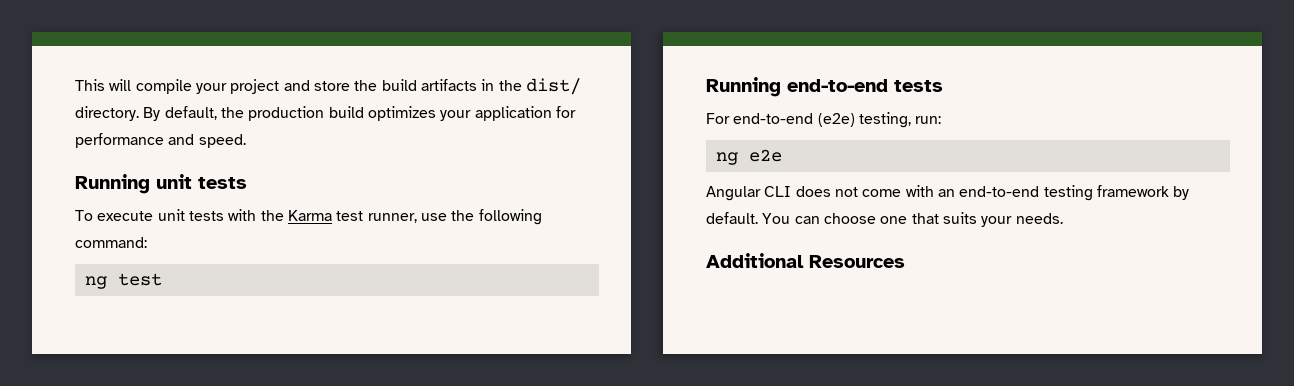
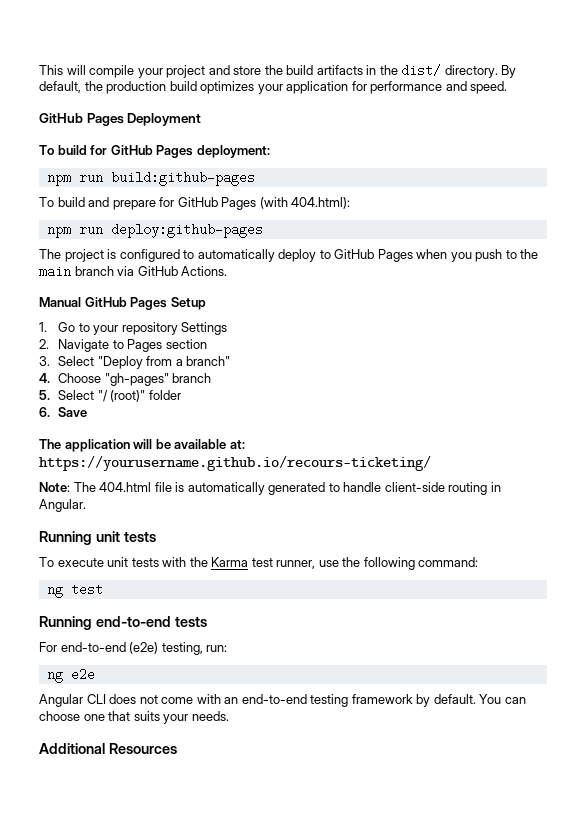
(246, 141) none -> [39,113,202,126] [39,145,270,158] [46,171,255,186] [39,197,351,210] [46,223,263,238] [39,249,539,262] [39,265,228,278] [39,297,206,310] [39,322,228,335] [39,339,207,352] [39,356,231,369] [39,373,212,386] [39,390,181,402] [39,407,88,417] [39,439,245,452] [39,455,431,471] [39,482,501,495] [39,499,86,512] // GitHub Pages Deployment // To build for GitHub Pages deployment: // npm run build:github-pages // To build and prepare for GitHub Pages (with 404.html): // npm run deploy:github-pages // The project is configured to automatically deploy to GitHub Pages when you push to the main branch via GitHub Actions. // Manual GitHub Pages Setup // 1. Go to your repository Settings // 2. Navigate to Pages section // 3. Select "Deploy from a branch" // 4. Choose "gh-pages" branch // 5. Select "/ (root)" folder // 6. Save // The application will be available at: https://yourusername.github.io/recours-ticketing/ // Note: The 404.html file is automatically generated to handle client-side routing in Angular.

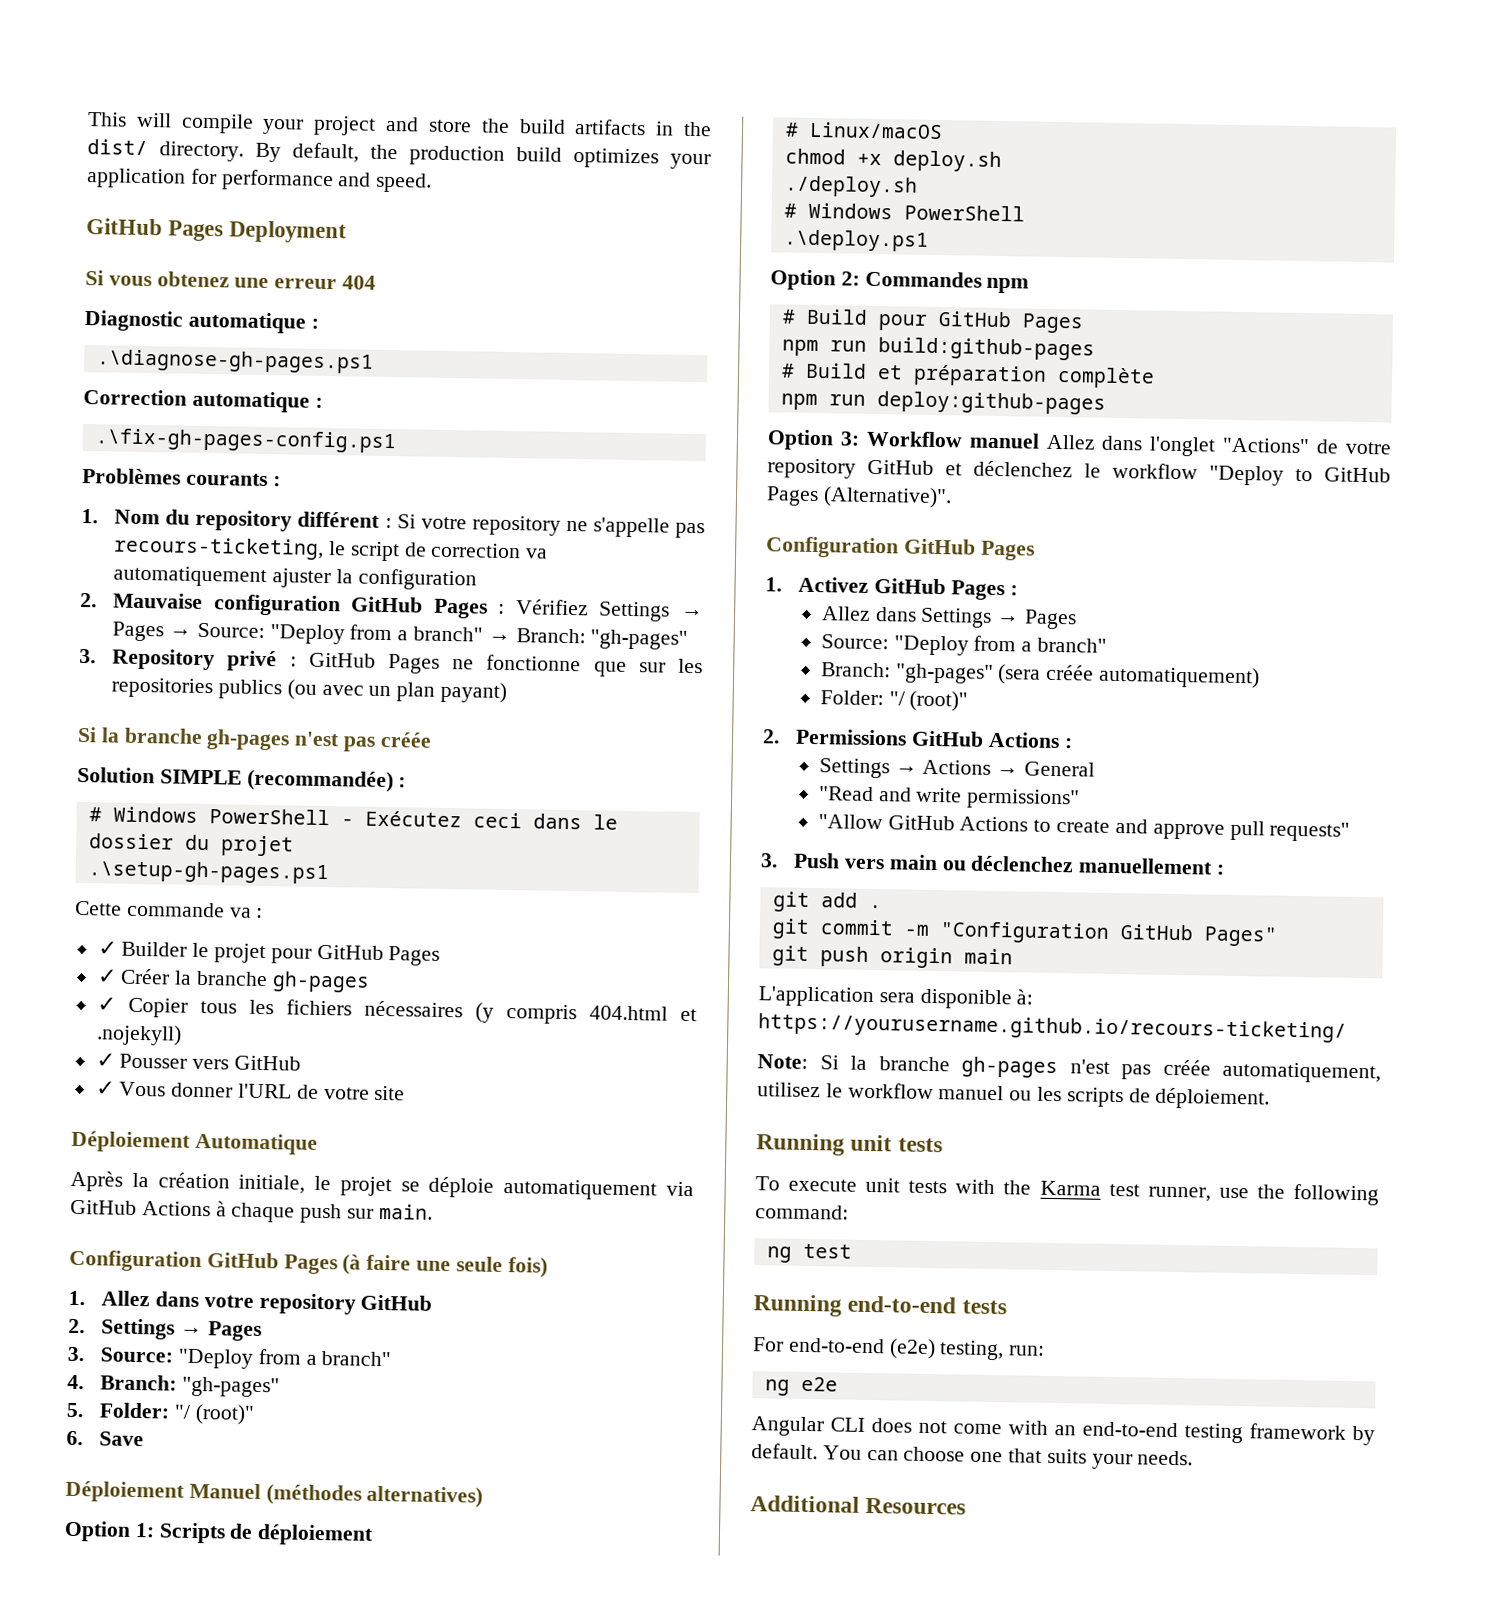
[39,145,270,158] [46,171,255,186] [39,197,351,210] [46,223,263,238] [39,249,539,262] [39,265,228,278] [39,297,206,310] [39,322,228,335] [39,339,207,352] [39,356,95,366] To build for GitHub Pages deployment: // npm run build:github-pages // To build and prepare for GitHub Pages (with 404.html): // npm run deploy:github-pages // The project is configured to automatically deploy to GitHub Pages when you push to the main branch via GitHub Actions. // Manual GitHub Pages Setup // 1. Go to your repository Settings // 2. Navigate to Pages section // 3. Select -> [85,270,377,290] [84,310,319,334] [96,349,374,374] [83,388,323,413] [94,428,397,454] [82,467,281,487] [81,508,705,539] [113,536,549,562] [113,565,477,591] [80,592,704,622] [112,621,689,650] [79,648,703,677] [111,677,508,703] [77,726,432,752] [77,766,407,793] [88,806,618,830] [88,833,294,857] [87,860,329,885] [75,900,264,919] [97,941,441,966] [96,968,370,993] [96,997,697,1025] [95,1024,182,1046] [95,1053,302,1071] [95,1081,406,1101] [71,1130,318,1155] [70,1170,694,1201] [70,1199,433,1224] [69,1249,548,1278] [68,1290,433,1315] [68,1318,262,1342] [67,1346,174,1363] Si vous obtenez une erreur 404 // Diagnostic automatique : // .\diagnose-gh-pages.ps1 // Correction automatique : // .\fix-gh-pages-config.ps1 // Problèmes courants : // 1. Nom du repository différent : Si votre repository ne s'appelle pas recours-ticketing, le script de correction va automatiquement ajuster la configuration // 2. Mauvaise configuration GitHub Pages : Vérifiez Settings → Pages → Source: "Deploy from a branch" → Branch: "gh-pages" // 3. Repository privé : GitHub Pages ne fonctionne que sur les repositories publics (ou avec un plan payant) // Si la branche gh-pages n'est pas créée // Solution SIMPLE (recommandée) : // # Windows PowerShell - Exécutez ceci dans le dossier du projet // .\setup-gh-pages.ps1 // Cette commande va : // ✓ Builder le projet pour GitHub Pages // ✓ Créer la branche gh-pages // ✓ Copier tous les fichiers nécessaires (y compris 404.html et .nojekyll) // ✓ Pousser vers GitHub // ✓ Vous donner l'URL de votre site // Déploiement Automatique // Après la création initiale, le projet se déploie automatiquement via GitHub Actions à chaque push sur main. // Configuration GitHub Pages (à faire une seule fois) // 1. Allez dans votre repository GitHub // 2. Settings → Pages // 3. Source:
[58,373,212,386] Choose "gh-pages" branch -> [100,1374,281,1398] Branch: "gh-pages"
[58,390,181,402] Select "/ (root)" folder -> [99,1402,255,1425] Folder: "/ (root)"
[39,439,245,452] [39,455,431,471] [39,482,501,495] [39,499,86,512] The application will be available at: https://yourusername.github.io/recours-ticketing/ // Note: The 404.html file is automatically generated to handle client-side routing in Angular. -> [65,1480,484,1508] [64,1520,375,1546] [784,121,943,140] [784,148,1002,173] [783,175,918,198] [783,202,1025,222] [783,229,929,252] [770,269,1030,294] [781,308,1084,334] [781,337,1095,361] [780,362,1155,389] [780,391,1106,415] [767,429,1391,457] [767,458,1391,486] [766,486,952,509] [766,536,1035,561] [765,576,1018,601] [820,606,1078,630] [820,634,1108,656] [820,662,1261,689] [819,690,969,712] [762,728,1073,749] [818,758,1096,779] [818,786,1081,810] [817,814,1351,842] [760,852,1226,875] [772,891,882,912] [771,918,1278,947] [771,945,1013,969] [758,986,1034,1010] [758,1013,1347,1043] [757,1054,1381,1084] [757,1082,1271,1110] Déploiement Manuel (méthodes alternatives) // Option 1: Scripts de déploiement // # Linux/macOS // chmod +x deploy.sh // ./deploy.sh // # Windows PowerShell // .\deploy.ps1 // Option 2: Commandes npm // # Build pour GitHub Pages // npm run build:github-pages // # Build et préparation complète // npm run deploy:github-pages // Option 3: Workflow manuel Allez dans l'onglet "Actions" de votre repository GitHub et déclenchez le workflow "Deploy to GitHub Pages (Alternative)". // Configuration GitHub Pages // 1. Activez GitHub Pages : // Allez dans Settings → Pages // Source: "Deploy from a branch" // Branch: "gh-pages" (sera créée automatiquement) // Folder: "/ (root)" // 2. Permissions GitHub Actions : // Settings → Actions → General // "Read and write permissions" // "Allow GitHub Actions to create and approve pull requests" // 3. Push vers main ou déclenchez manuellement : // git add . // git commit -m "Configuration GitHub Pages" // git push origin main // L'application sera disponible à: https://yourusername.github.io/recours-ticketing/ // Note: Si la branche gh-pages n'est pas créée automatiquement, utilisez le workflow manuel ou les scripts de déploiement.

